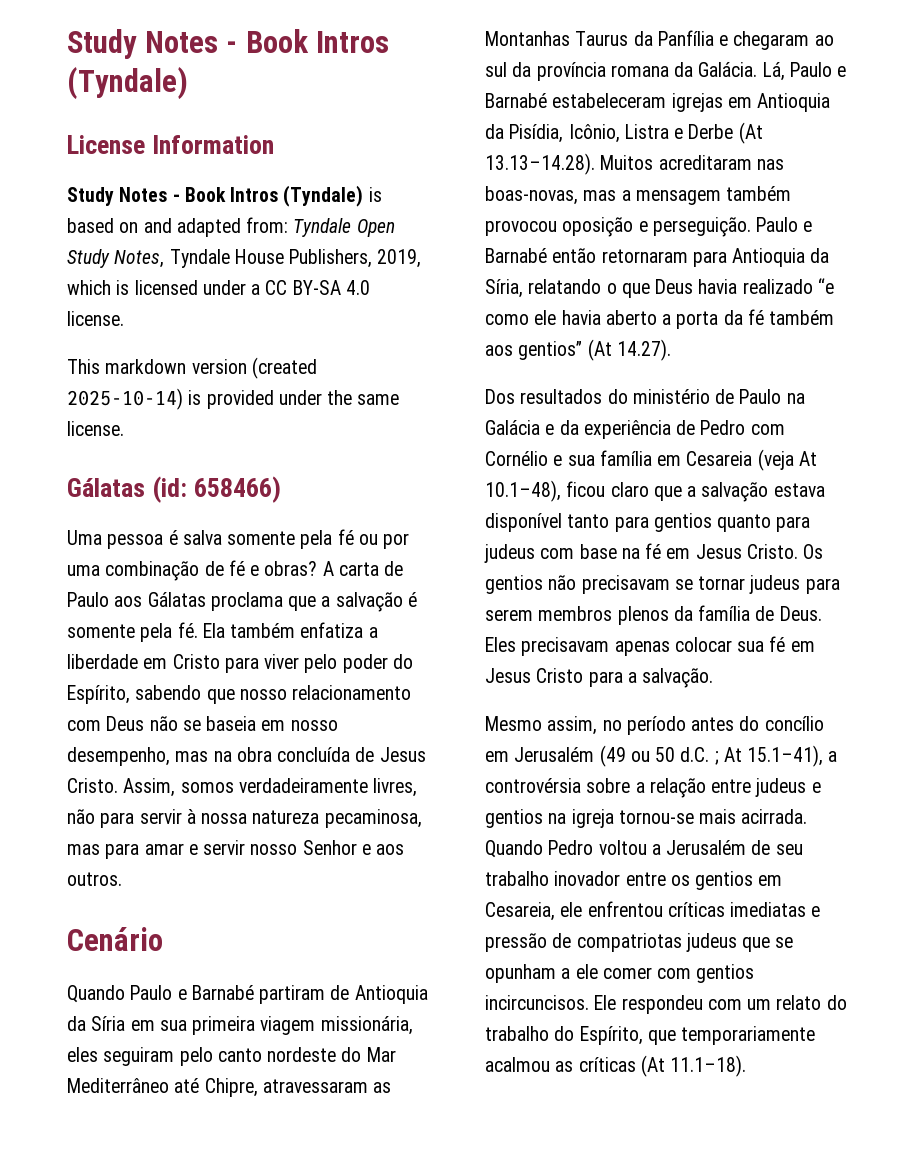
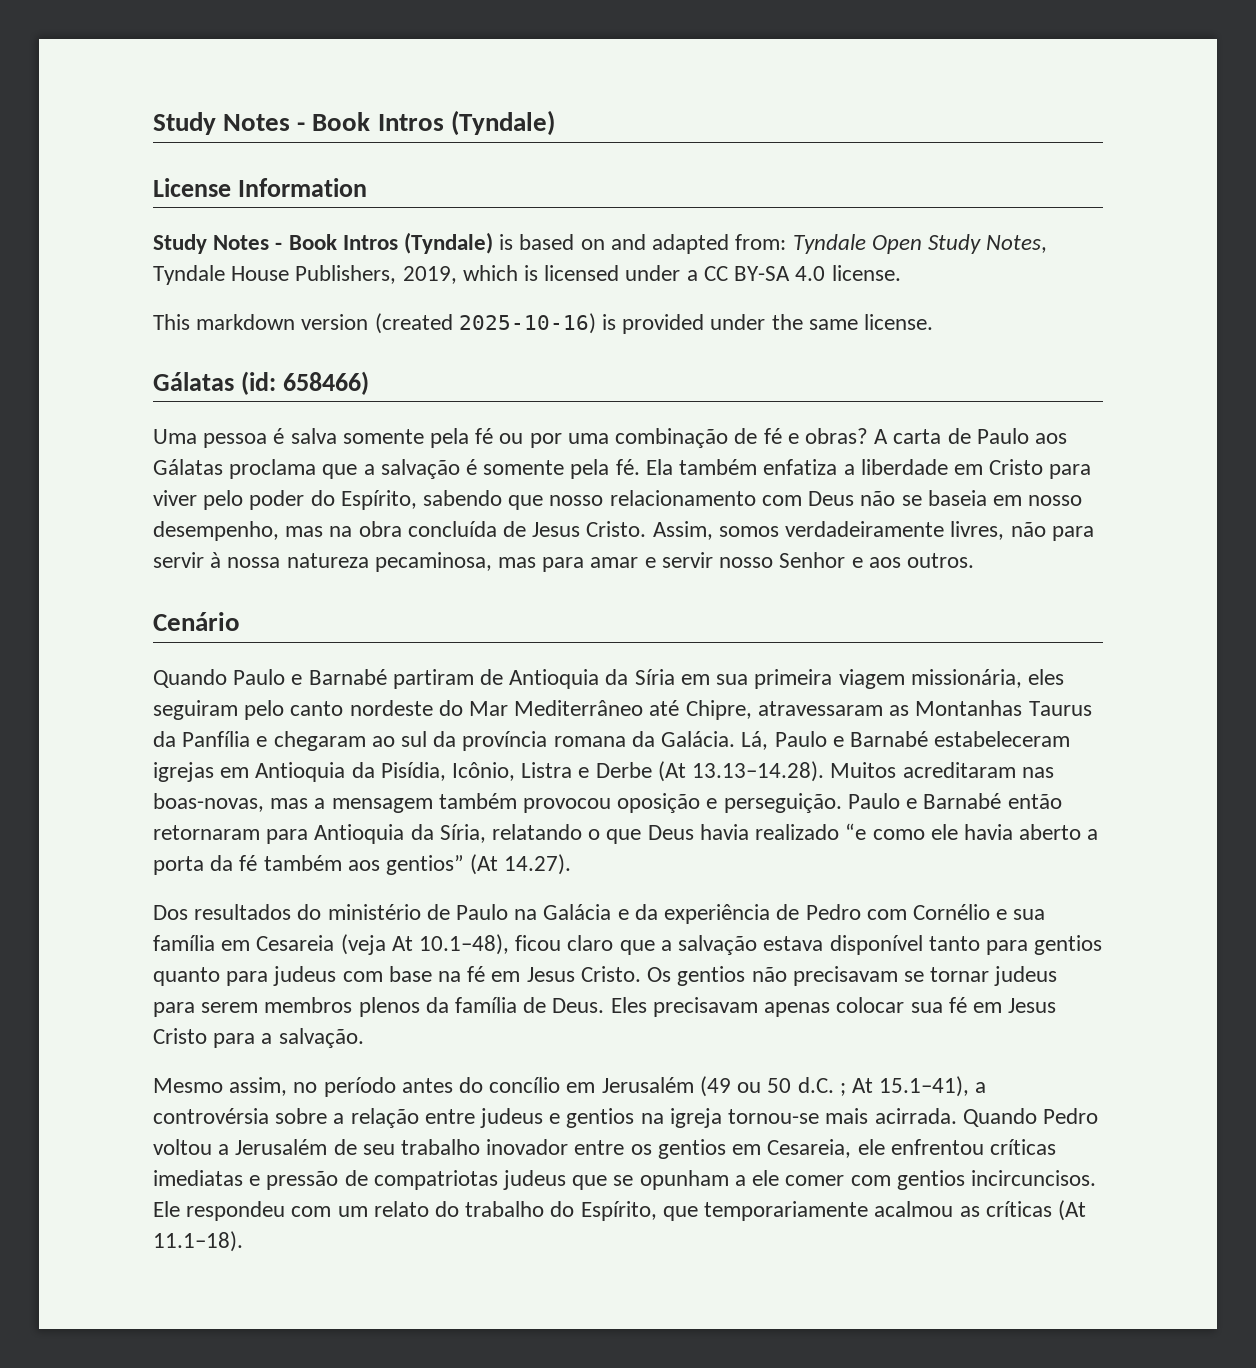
[67,388,183,410] 2025-10-14) -> [458,313,596,334] 2025-10-16)

